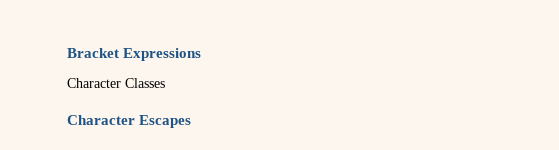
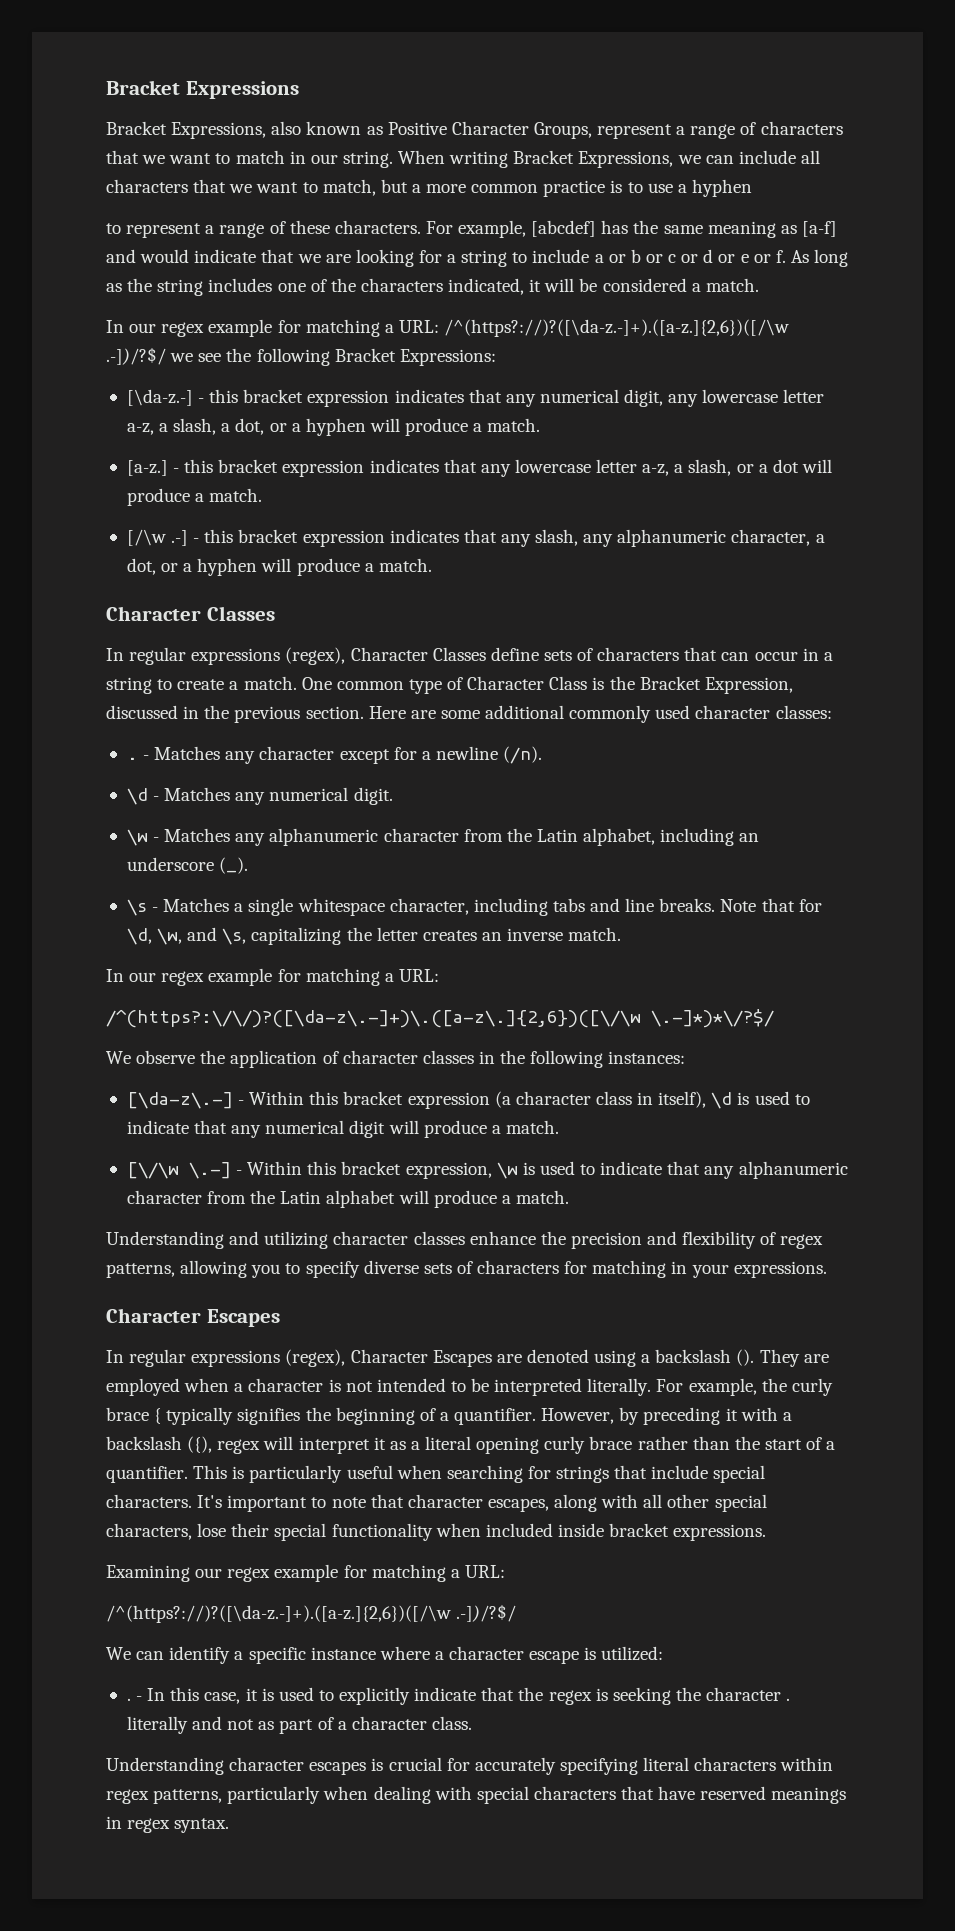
[67,78,165,88] [67,115,192,128] Character Classes // Character Escapes -> [106,121,843,139] [106,150,820,168] [106,179,752,197] [106,220,837,238] [106,249,849,267] [106,278,759,296] [106,319,790,337] [106,347,496,366] [126,389,825,407] [126,418,541,436] [126,459,832,477] [126,488,263,506] [126,529,825,547] [126,558,432,576] [106,606,275,621] [106,647,833,665] [106,676,793,694] [106,705,832,723] [126,746,543,764] [126,787,393,805] [126,828,760,846] [126,857,249,874] [126,898,822,916] [126,927,622,945] [106,968,439,986] [106,1009,774,1028] [106,1050,686,1068] [126,1091,810,1109] [126,1120,559,1138] [126,1161,848,1179] [126,1190,569,1208] [106,1231,824,1249] [106,1260,827,1278] [106,1308,280,1327] [106,1349,829,1367] [106,1378,833,1396] [106,1407,792,1425] [106,1436,836,1454] [106,1465,766,1483] [106,1494,767,1512] [106,1523,767,1541] [106,1564,505,1582] [106,1604,517,1623] [106,1646,664,1664] [126,1687,791,1705] [126,1716,472,1734] [106,1757,834,1775] [106,1786,847,1804] [106,1816,230,1833] Bracket Expressions, also known as Positive Character Groups, represent a range of characters that we want to match in our string. When writing Bracket Expressions, we can include all characters that we want to match, but a more common practice is to use a hyphen // to represent a range of these characters. For example, [abcdef] has the same meaning as [a-f] and would indicate that we are looking for a string to include a or b or c or d or e or f. As long as the string includes one of the characters indicated, it will be considered a match. // In our regex example for matching a URL: /^(https?://)?([\da-z.-]+).([a-z.]{2,6})([/\w .-])/?$/ we see the following Bracket Expressions: // [\da-z.-] - this bracket expression indicates that any numerical digit, any lowercase letter a-z, a slash, a dot, or a hyphen will produce a match. // [a-z.] - this bracket expression indicates that any lowercase letter a-z, a slash, or a dot will produce a match. // [/\w .-] - this bracket expression indicates that any slash, any alphanumeric character, a dot, or a hyphen will produce a match. // Character Classes // In regular expressions (regex), Character Classes define sets of characters that can occur in a string to create a match. One common type of Character Class is the Bracket Expression, discussed in the previous section. Here are some additional commonly used character classes: // . - Matches any character except for a newline (/n). // \d - Matches any numerical digit. // \w - Matches any alphanumeric character from the Latin alphabet, including an underscore (_). // \s - Matches a single whitespace character, including tabs and line breaks. Note that for \d, \w, and \s, capitalizing the letter creates an inverse match. // In our regex example for matching a URL: // /^(https?:\/\/)?([\da-z\.-]+)\.([a-z\.]{2,6})([\/\w \.-]*)*\/?$/ // We observe the application of character classes in the following instances: // [\da-z\.-] - Within this bracket expression (a character class in itself), \d is used to indicate that any numerical digit will produce a match. // [\/\w \.-] - Within this bracket expression, \w is used to indicate that any alphanumeric character from the Latin alphabet will produce a match. // Understanding and utilizing character classes enhance the precision and flexibility of regex patterns, allowing you to specify diverse sets of characters for matching in your expressions. // Character Escapes // In regular expressions (regex), Character Escapes are denoted using a backslash (). They are employed when a character is not intended to be interpreted literally. For example, the curly brace { typically signifies the beginning of a quantifier. However, by preceding it with a backslash ({), regex will interpret it as a literal opening curly brace rather than the start of a quantifier. This is particularly useful when searching for strings that include special characters. It's important to note that character escapes, along with all other special characters, lose their special functionality when included inside bracket expressions. // Examining our regex example for matching a URL: // /^(https?://)?([\da-z.-]+).([a-z.]{2,6})([/\w .-])/?$/ // We can identify a specific instance where a character escape is utilized: // . - In this case, it is used to explicitly indicate that the regex is seeking the character . literally and not as part of a character class. // Understanding character escapes is crucial for accurately specifying literal characters within regex patterns, particularly when dealing with special characters that have reserved meanings in regex syntax.

